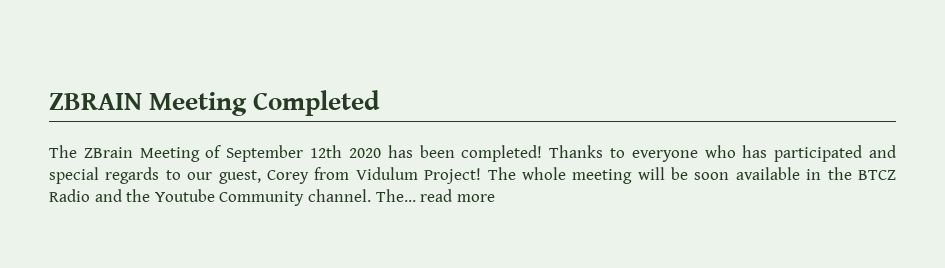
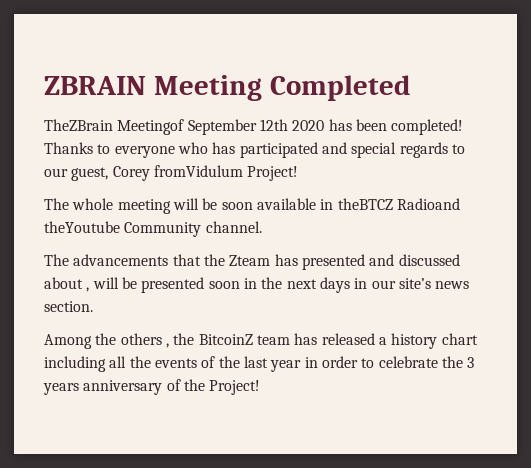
[49,145,222,162] The ZBrain Meeting of -> [44,119,185,135] TheZBrain Meetingof
[314,167,482,184] from Vidulum Project! -> [153,165,299,181] fromVidulum Project! //
[827,167,897,180] [49,189,495,206] the BTCZ Radio and the Youtube Community channel. The... read more -> [337,198,460,210] [44,221,262,237] [44,254,460,270] [44,277,470,293] [44,301,93,312] [44,333,478,349] [44,356,475,372] [43,379,261,395] theBTCZ Radioand theYoutube Community channel. // The advancements that the Zteam has presented and discussed about , will be presented soon in the next days in our site’s news section. // Among the others , the BitcoinZ team has released a history chart including all the events of the last year in order to celebrate the 3 years anniversary of the Project!

